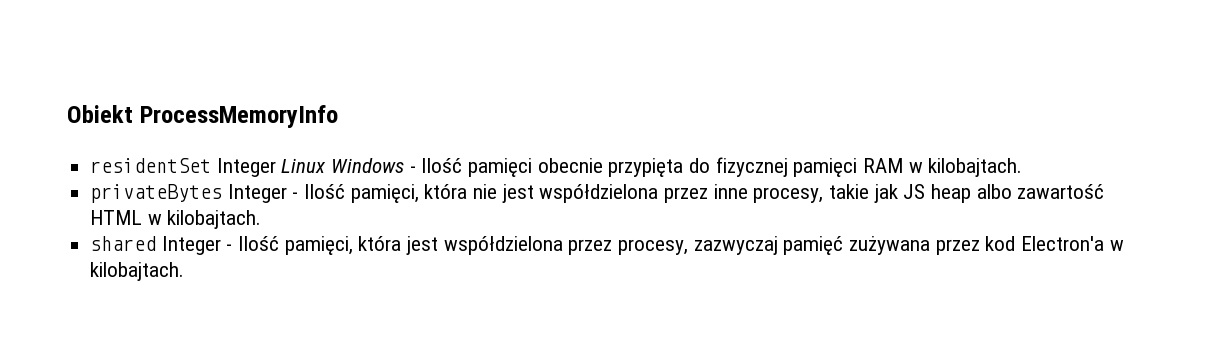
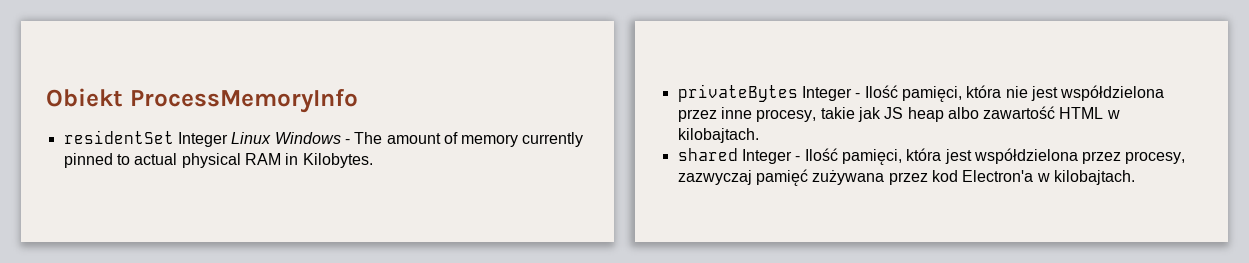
[421,157,1023,177] Ilość pamięci obecnie przypięta do fizycznej pamięci RAM w kilobajtach. -> [354,132,584,147] [63,153,373,168] The amount of memory currently pinned to actual physical RAM in Kilobytes.

